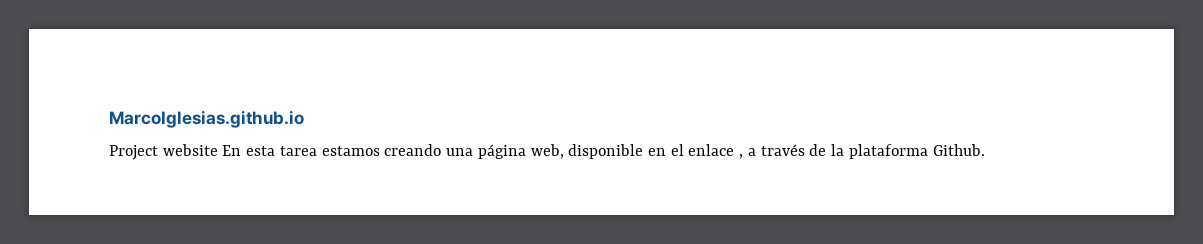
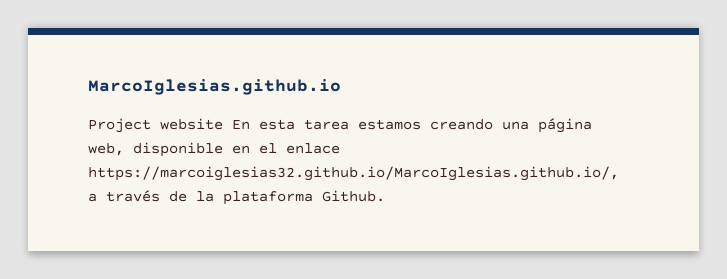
[739,154,744,159] , -> [88,166,619,181] https://marcoiglesias32.github.io/MarcoIglesias.github.io/,

